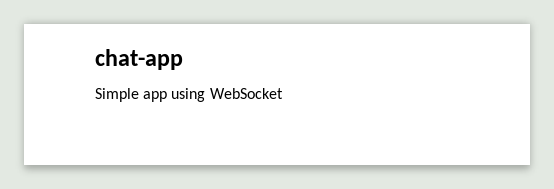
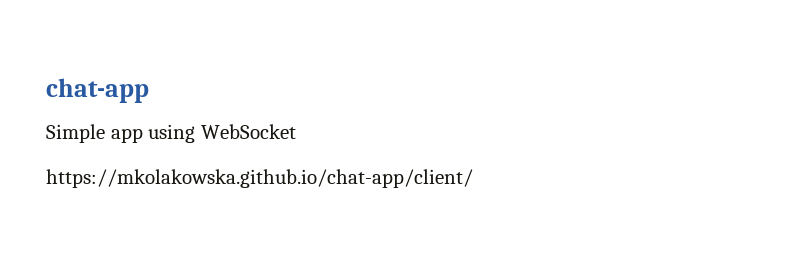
(283, 93) none -> [46,169,473,188] // https://mkolakowska.github.io/chat-app/client/

